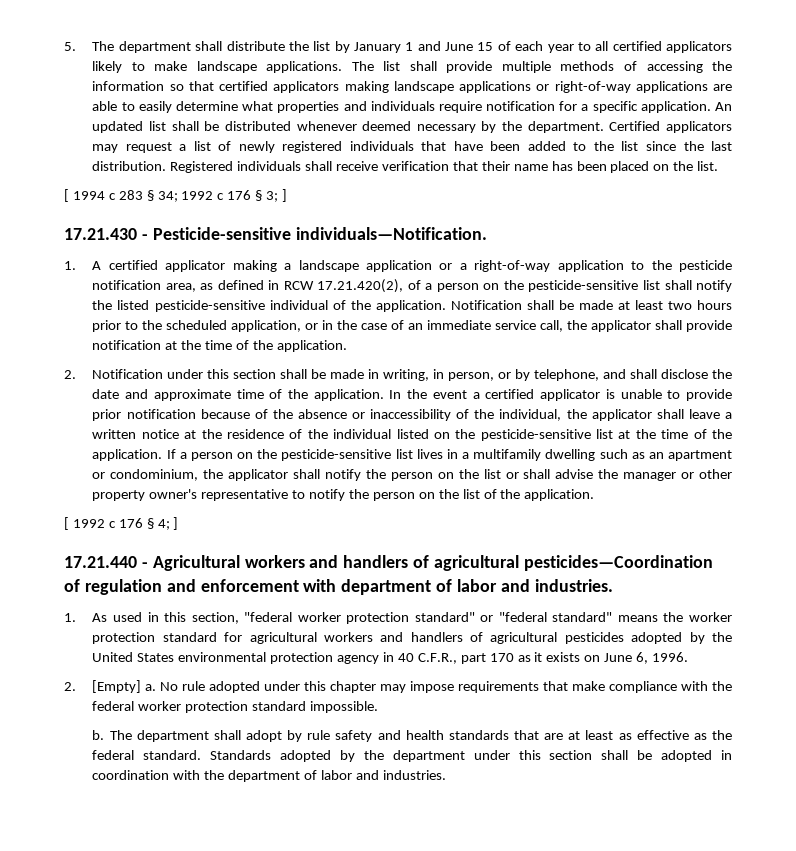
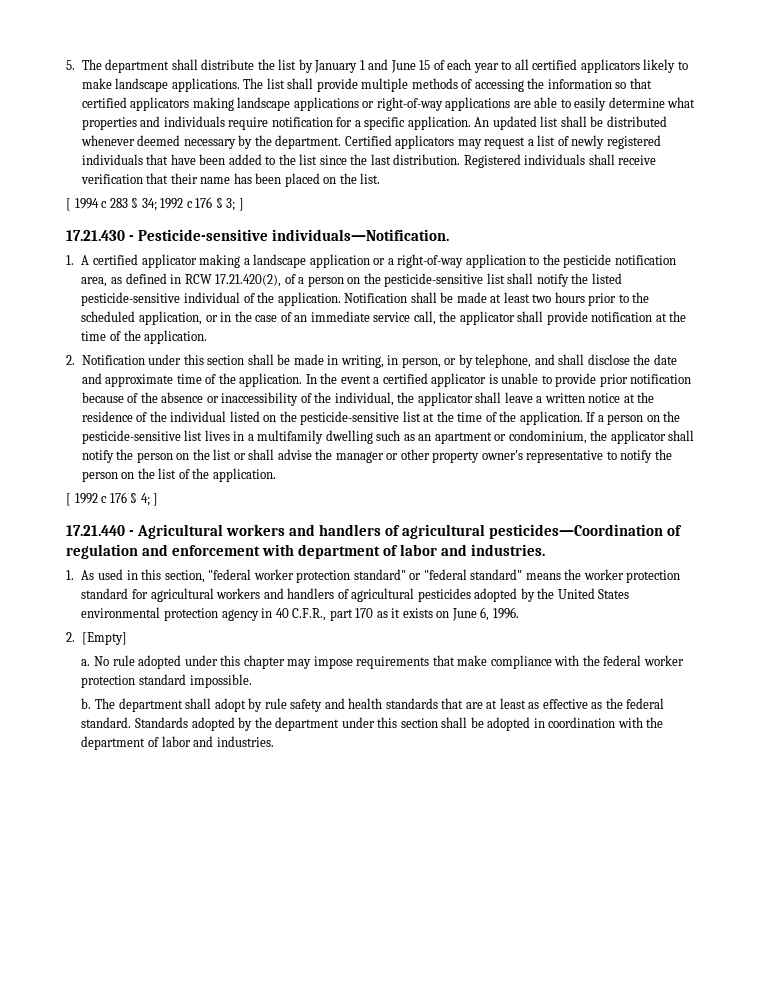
(142, 686) none -> (127, 638) //

